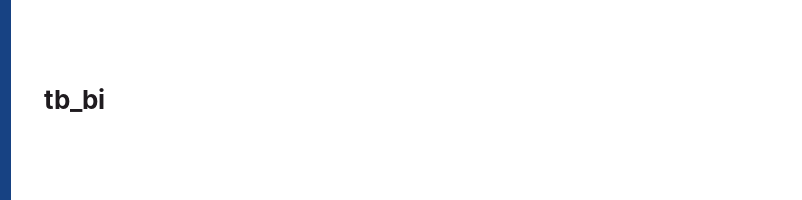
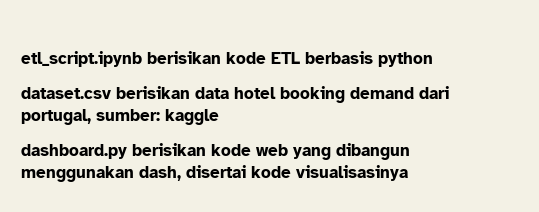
[44,88,105,112] tb_bi -> [21,51,433,67] [21,86,449,103] [21,109,219,125] [21,143,410,160] [21,165,408,182] etl_script.ipynb berisikan kode ETL berbasis python // dataset.csv berisikan data hotel booking demand dari portugal, sumber: kaggle // dashboard.py berisikan kode web yang dibangun menggunakan dash, disertai kode visualisasinya

